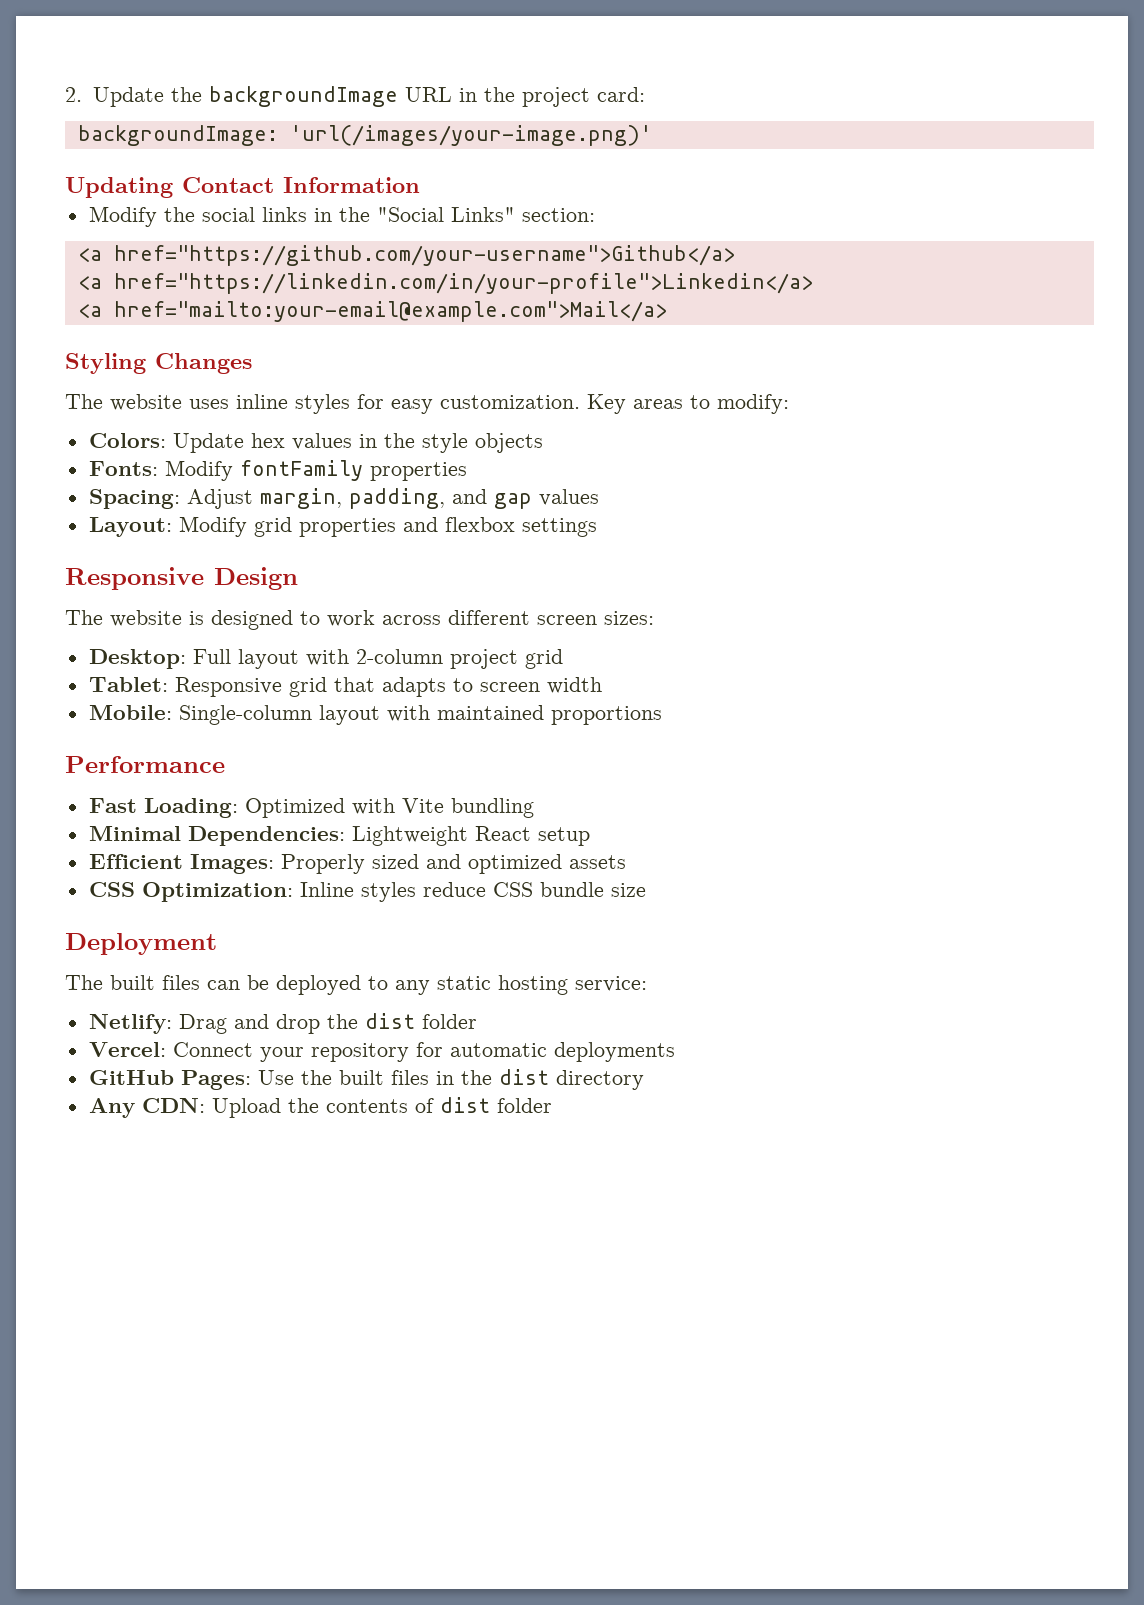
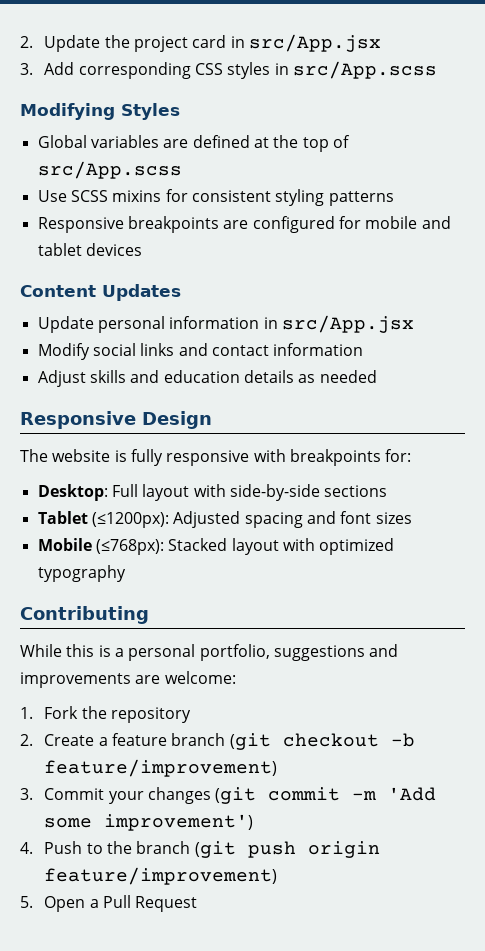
[208,86,645,107] [77,125,652,146] [65,177,420,198] [88,206,195,227] backgroundImage URL in the project card: // backgroundImage: 'url(/images/your-image.png)' // Updating Contact Information // Modify the -> [134,34,382,52] [20,61,438,79] [20,103,180,120] [37,135,350,152] [37,161,182,179] [37,189,394,206] [37,216,451,233] [37,243,142,256] [20,284,181,301] [37,315,414,333] [37,343,90,360] project card in src/App.jsx // 3. Add corresponding CSS styles in src/App.scss // Modifying Styles // Global variables are defined at the top of src/App.scss // Use SCSS mixins for consistent styling patterns // Responsive breakpoints are configured for mobile and tablet devices // Content Updates // Update personal information in src/App.jsx // Modify
[313,207,595,222] [77,245,735,266] [77,273,813,294] [77,301,667,322] [65,353,252,374] [65,394,789,414] [88,433,543,453] [88,460,467,481] [88,488,599,509] [88,516,597,537] in the "Social Links" section: // <a href="https://github.com/your-username">Github</a> // <a href="https://linkedin.com/in/your-profile">Linkedin</a> // <a href="mailto:your-email@example.com">Mail</a> // Styling Changes // The website uses inline styles for easy customization. Key areas to modify: // Colors: Update hex values in the style objects // Fonts: Modify fontFamily properties // Spacing: Adjust margin, padding, and gap values // Layout: Modify grid properties and flexbox settings -> [178,343,364,356] [37,370,377,387] and contact information // Adjust skills and education details as needed
[211,610,654,630] [88,649,563,669] [88,677,602,697] [88,705,662,725] [65,756,225,773] [88,798,534,818] [88,826,590,846] [88,854,626,874] [88,882,646,902] [65,933,217,955] [65,975,647,995] [88,1013,477,1034] [88,1042,675,1062] [88,1069,644,1090] [88,1097,552,1118] designed to work across different screen sizes: // Desktop: Full layout with 2-column project grid // Tablet: Responsive grid that adapts to screen width // Mobile: Single-column layout with maintained proportions // Performance // Fast Loading: Optimized with Vite bundling // Minimal Dependencies: Lightweight React setup // Efficient Images: Properly sized and optimized assets // CSS Optimization: Inline styles reduce CSS bundle size // Deployment // The built files can be deployed to any static hosting service: // Netlify: Drag and drop the dist folder // Vercel: Connect your repository for automatic deployments // GitHub Pages: Use the built files in the dist directory // Any CDN: Upload the contents of dist folder -> [130,449,412,466] [37,484,388,501] [37,511,412,528] [37,538,395,555] [37,565,126,582] [20,606,149,624] [20,644,399,661] [20,671,236,688] [20,706,192,723] [20,733,415,750] [44,759,278,777] [20,787,437,804] [44,814,254,831] [20,841,380,858] [44,867,278,885] [20,895,198,912] fully responsive with breakpoints for: // Desktop: Full layout with side-by-side sections // Tablet (≤1200px): Adjusted spacing and font sizes // Mobile (≤768px): Stacked layout with optimized typography // Contributing // While this is a personal portfolio, suggestions and improvements are welcome: // 1. Fork the repository // 2. Create a feature branch (git checkout -b feature/improvement) // 3. Commit your changes (git commit -m 'Add some improvement') // 4. Push to the branch (git push origin feature/improvement) // 5. Open a Pull Request

